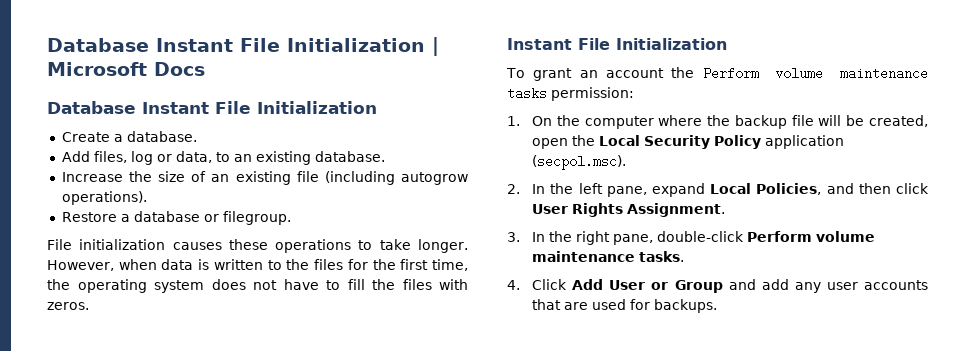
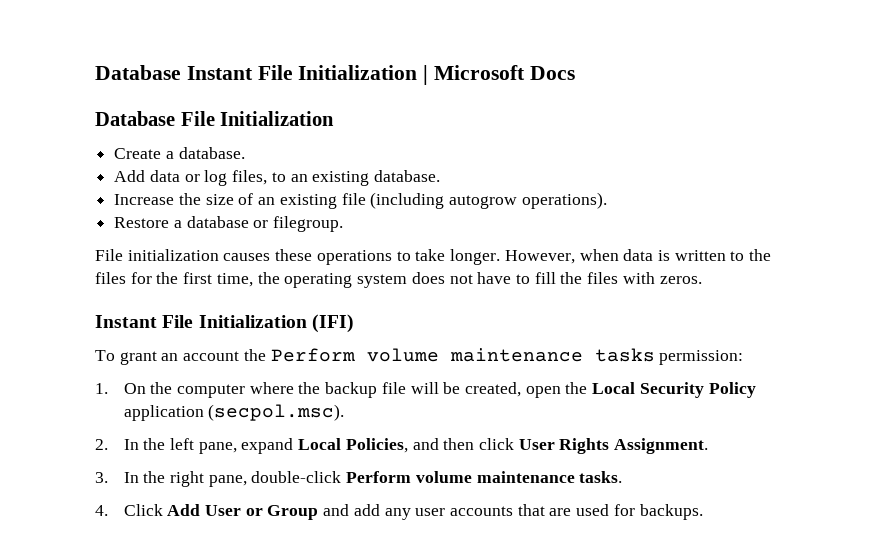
[142,102,209,114] Instant -> (175, 118) none
[93,151,212,165] files, log or data, -> [149,170,268,186] data or log files,
(727, 44) none -> [311,314,354,333] (IFI)

